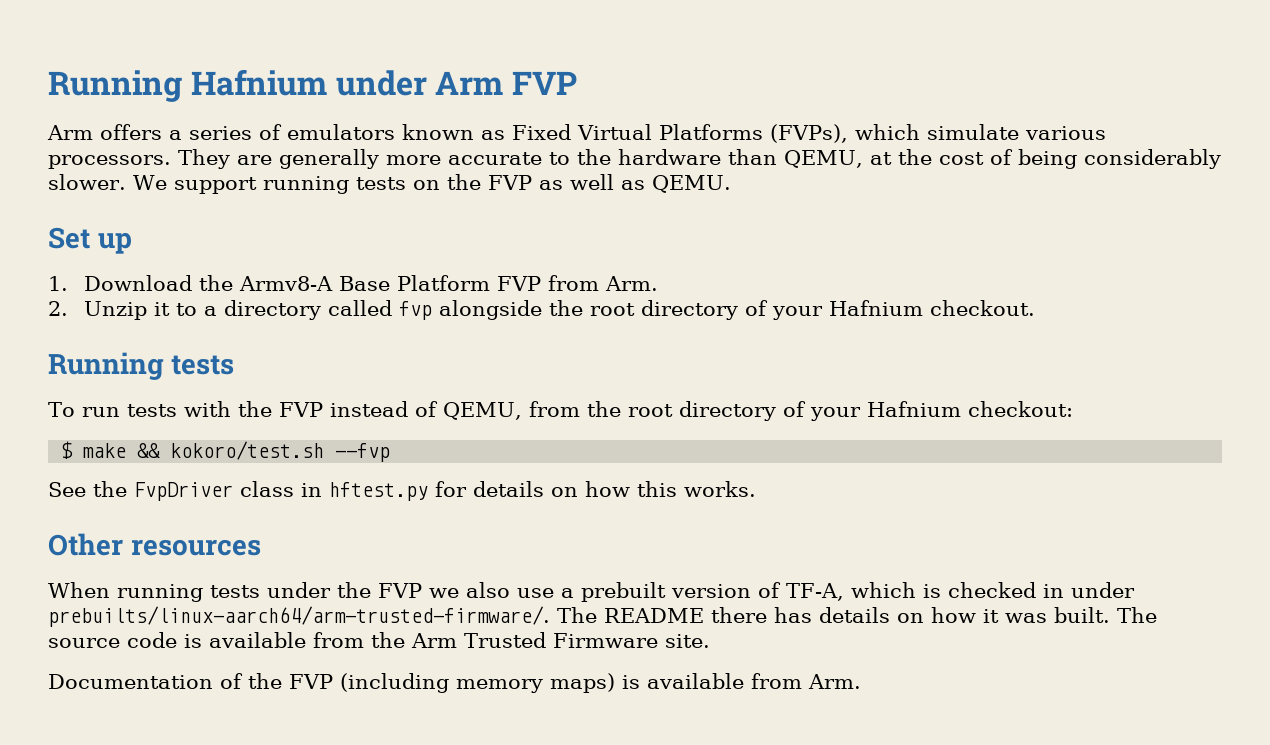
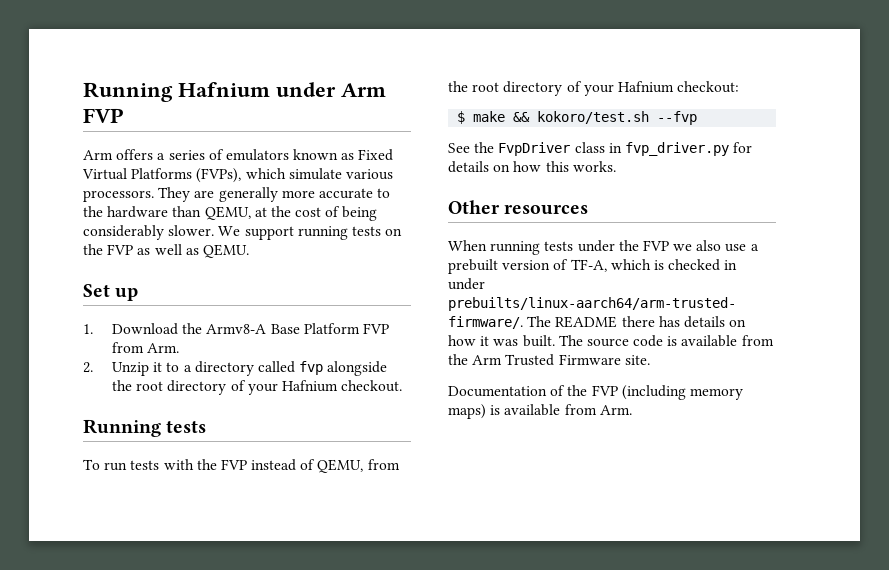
[329,482,428,501] hftest.py -> [624,142,729,156] fvp_driver.py

